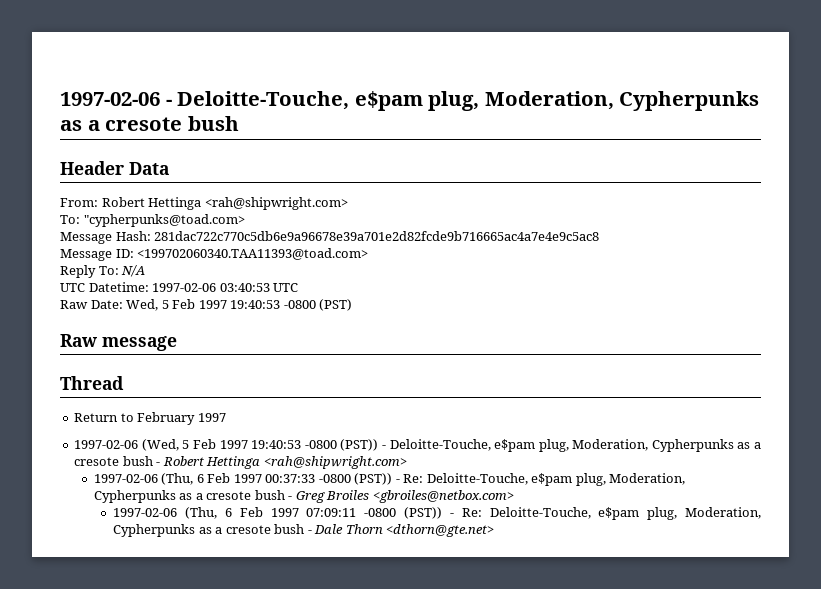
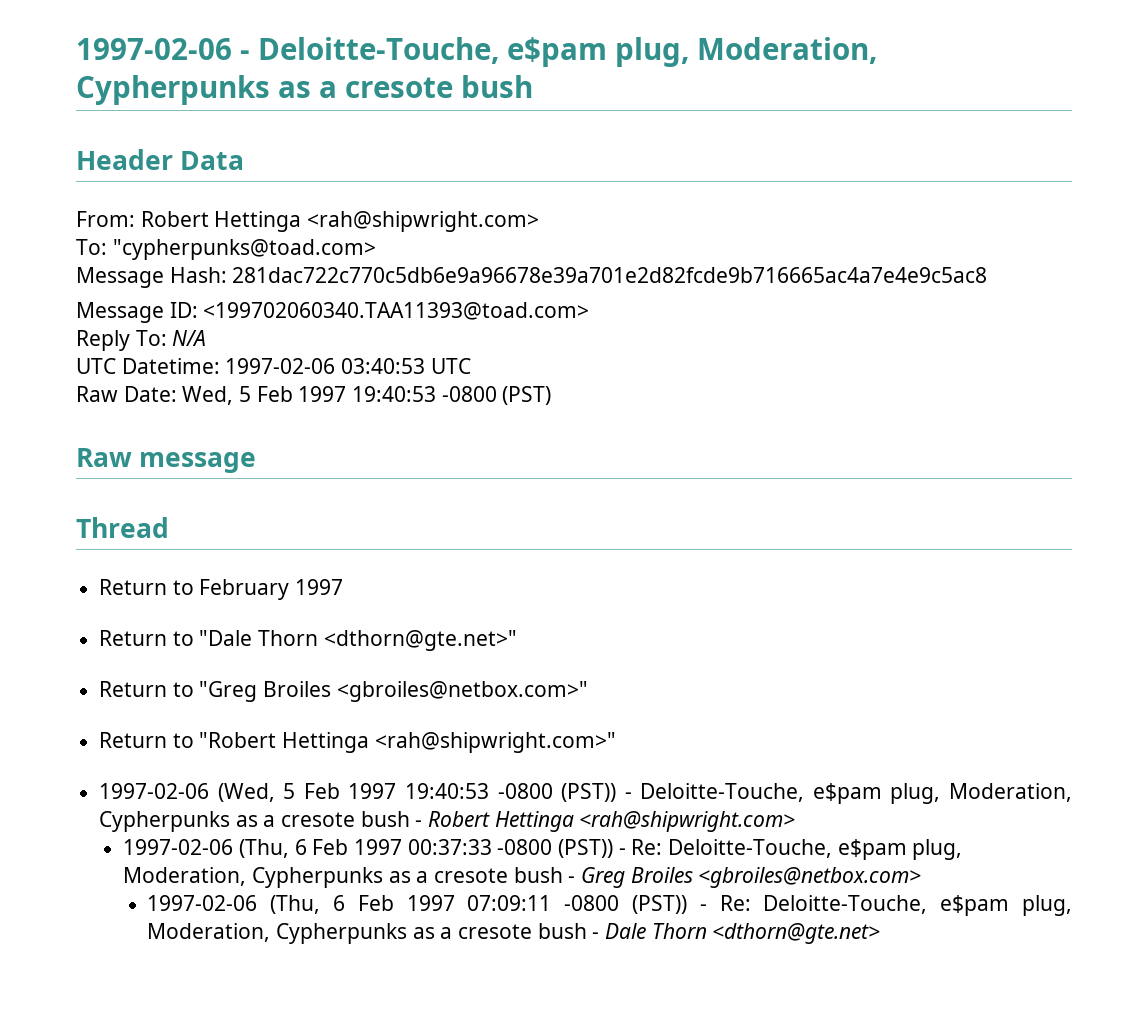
(226, 417) none -> [99,630,517,651] [99,681,588,702] [99,732,616,753] // Return to "Dale Thorn <dthorn@gte.net>" // Return to "Greg Broiles <gbroiles@netbox.com>" // Return to "Robert Hettinga <rah@shipwright.com>"

